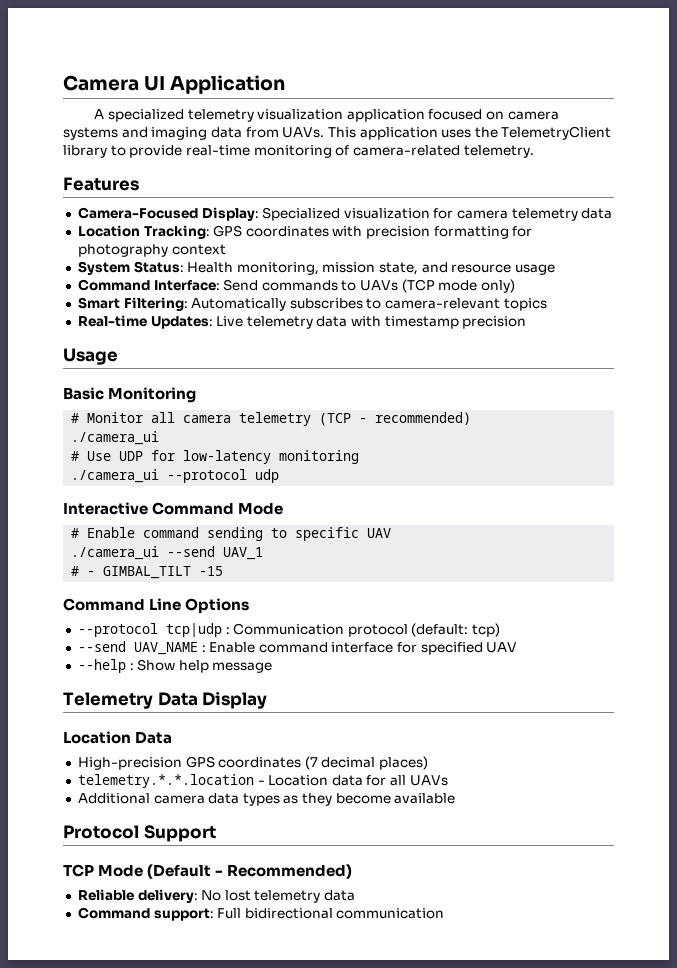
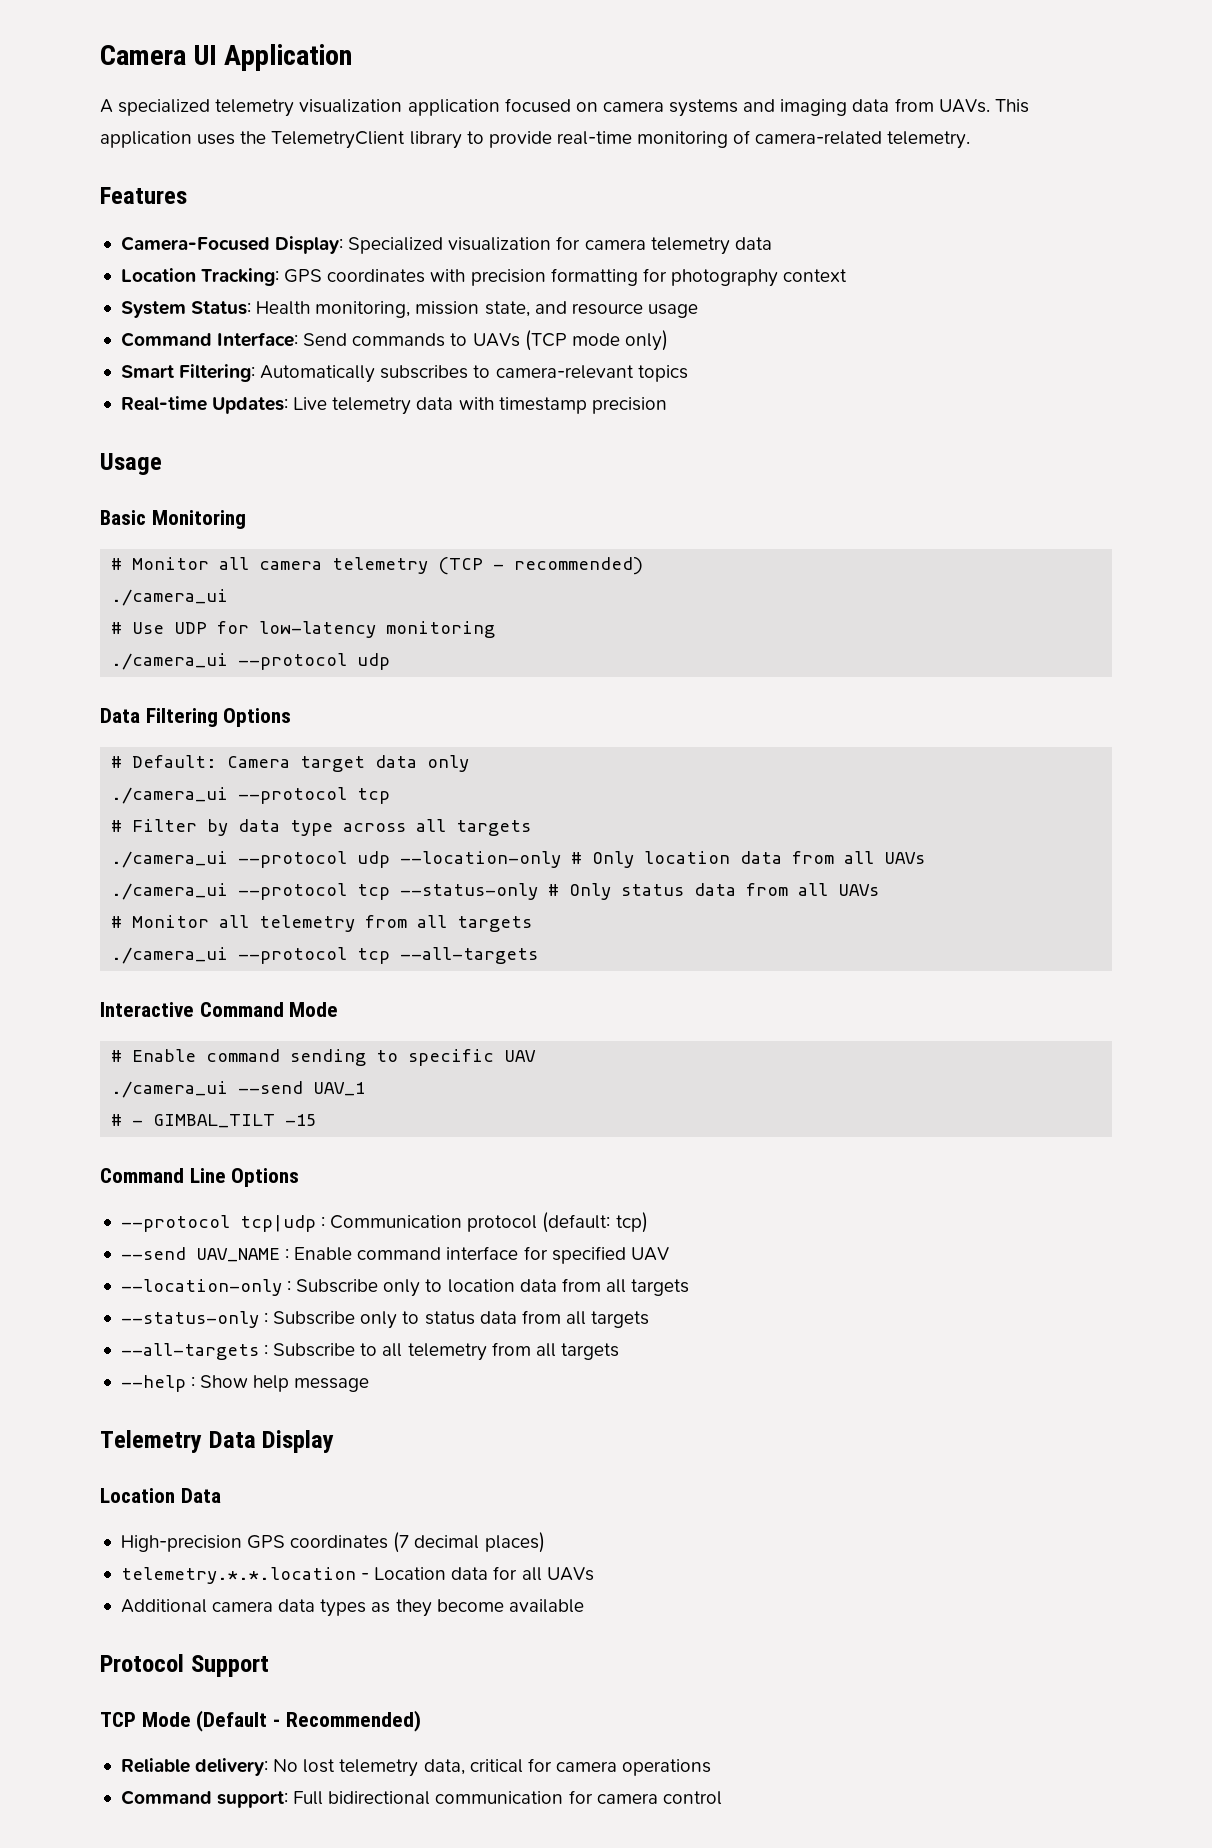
(280, 476) none -> [100,708,292,727] [111,755,470,772] [111,787,391,804] [111,819,532,836] [111,851,926,868] [111,883,880,900] [111,915,533,932] [111,947,539,964] // Data Filtering Options // # Default: Camera target data only // ./camera_ui --protocol tcp // # Filter by data type across all targets // ./camera_ui --protocol udp --location-only # Only location data from all UAVs // ./camera_ui --protocol tcp --status-only # Only status data from all UAVs // # Monitor all telemetry from all targets // ./camera_ui --protocol tcp --all-targets
(518, 647) none -> [120,1278,690,1297] [120,1310,650,1329] [120,1342,619,1361] // --location-only : Subscribe only to location data from all targets // --status-only : Subscribe only to status data from all targets // --all-targets : Subscribe to all telemetry from all targets
[324,890,356,901] data -> [423,1758,712,1776] data, critical for camera operations
(445, 913) none -> [568,1790,722,1805] for camera control

